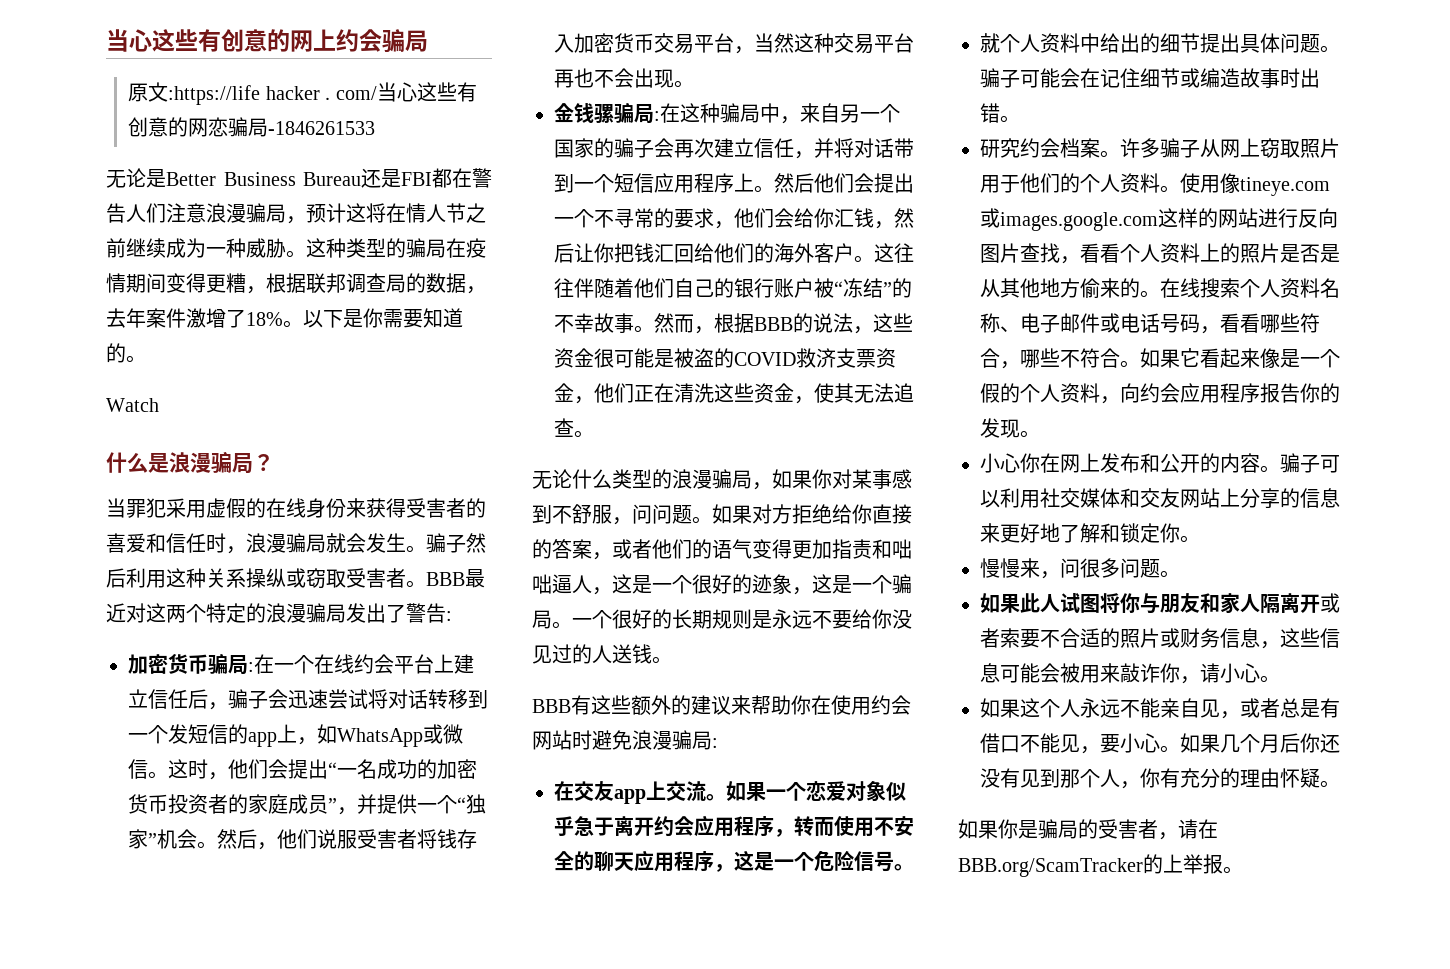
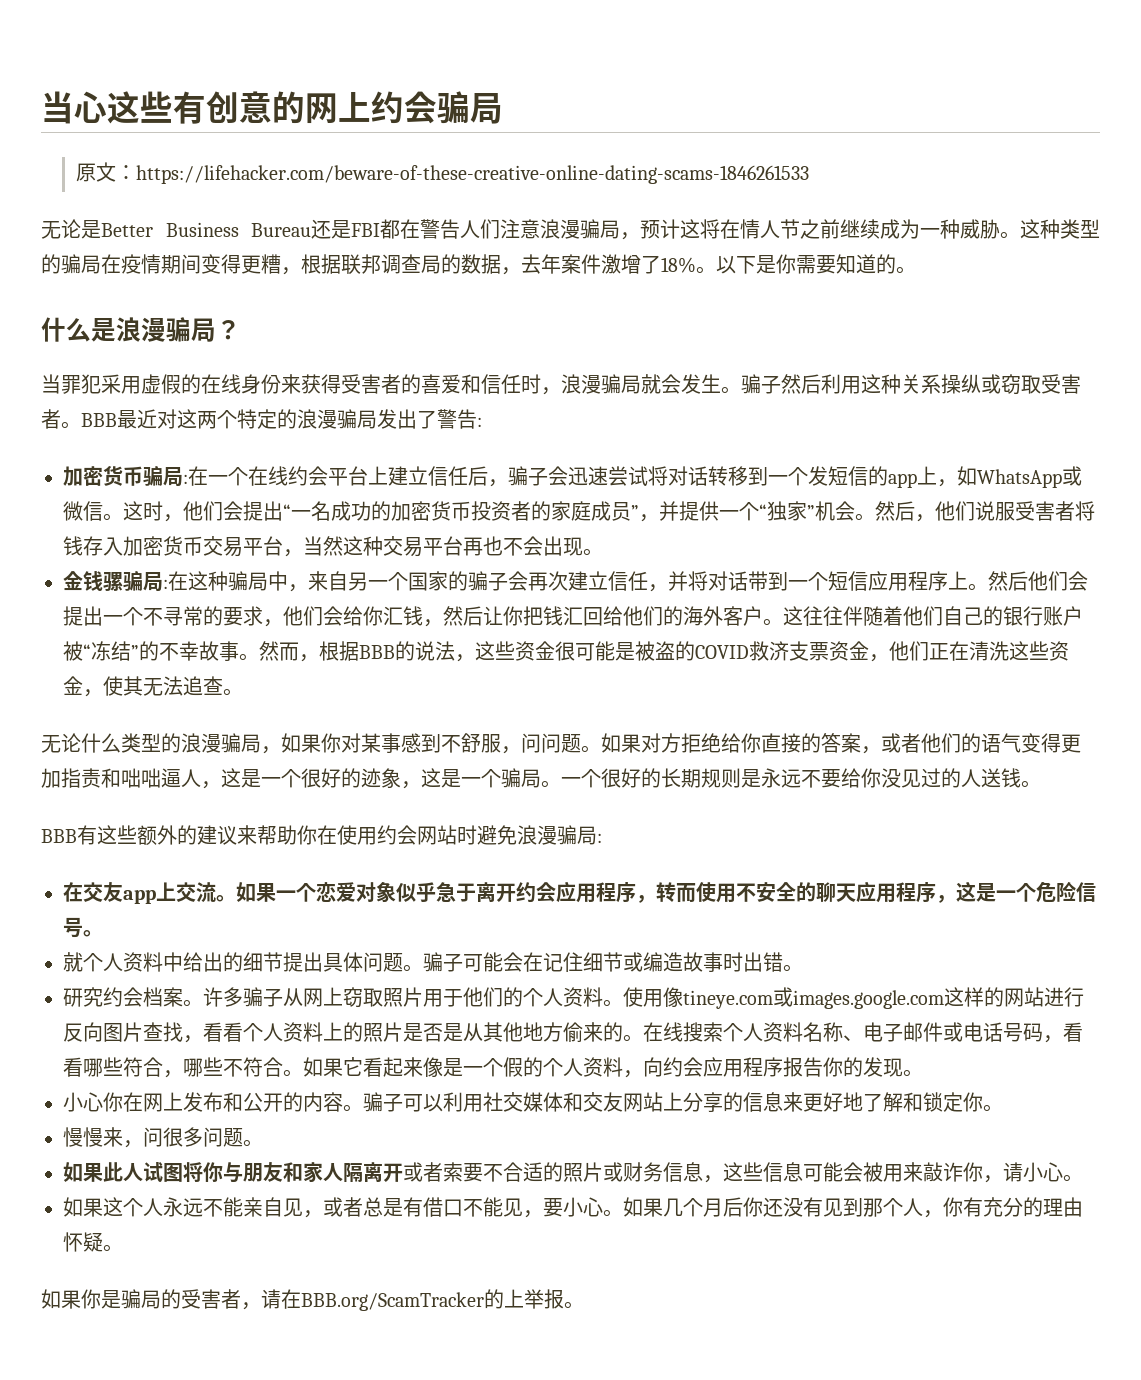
[168,82,477,105] [128,117,376,137] :https://life hacker . com/当心这些有创意的网恋骗局-1846261533 -> [116,165,810,184] ：https://lifehacker.com/beware-of-these-creative-online-dating-scams-1846261533
[106,398,159,412] // Watch -> (916, 270) none

